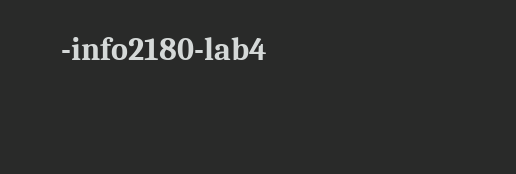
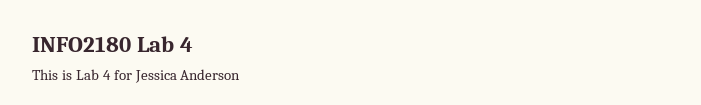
[61,37,267,60] -info2180-lab4 -> [32,36,194,52] [32,69,241,83] INFO2180 Lab 4 // This is Lab 4 for Jessica Anderson

